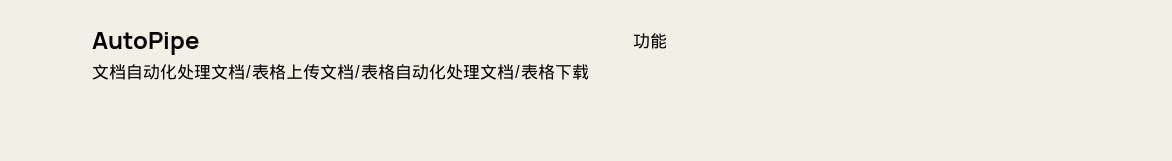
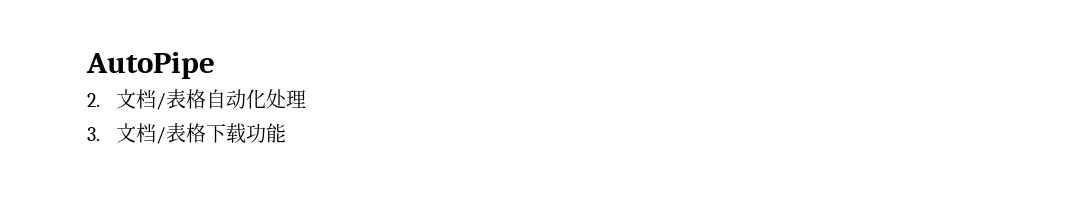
[92,64,320,80] 文档自动化处理文档/表格上传 -> [87,93,100,107] 2.
(480, 71) none -> [87,127,100,141] // 3.

